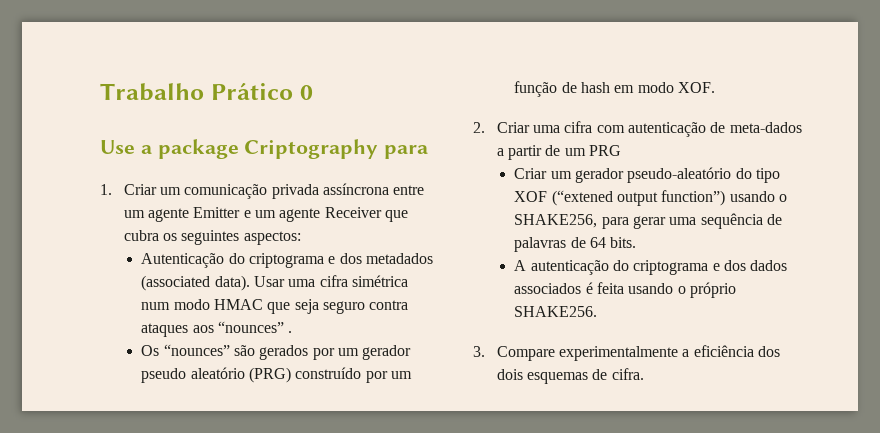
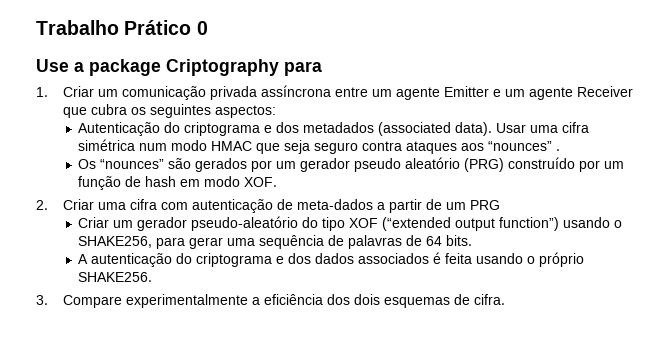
[551,190,613,206] (“extened -> [382,217,452,231] (“extended

